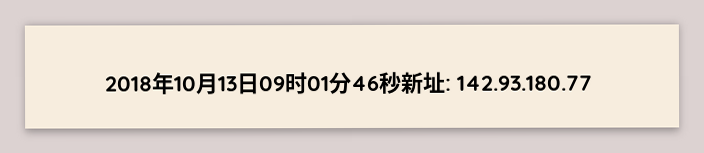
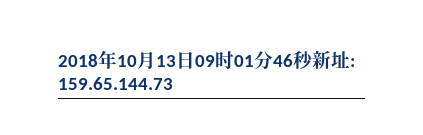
[456,75,593,91] 142.93.180.77 -> [58,77,173,90] 159.65.144.73

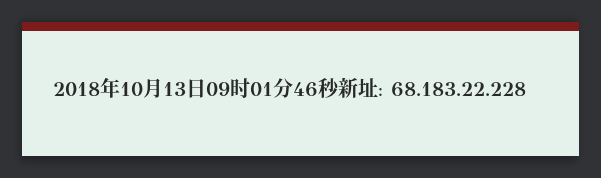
[58,77,173,90] 159.65.144.73 -> [391,82,526,97] 68.183.22.228

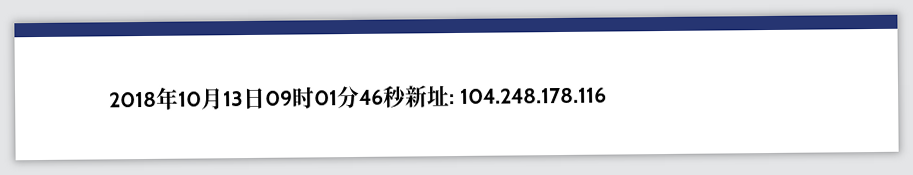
[391,82,526,97] 68.183.22.228 -> [459,87,607,104] 104.248.178.116

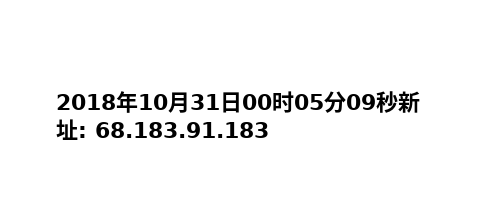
[223,85,384,110] 13日09时01分46 -> [190,91,376,113] 31日00时05分09
[459,87,607,104] 104.248.178.116 -> [95,122,269,138] 68.183.91.183

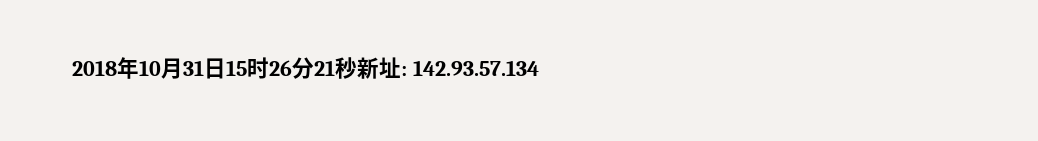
[242,91,376,113] 00时05分09 -> [226,57,335,79] 15时26分21
[95,122,269,138] 68.183.91.183 -> [412,60,539,76] 142.93.57.134

